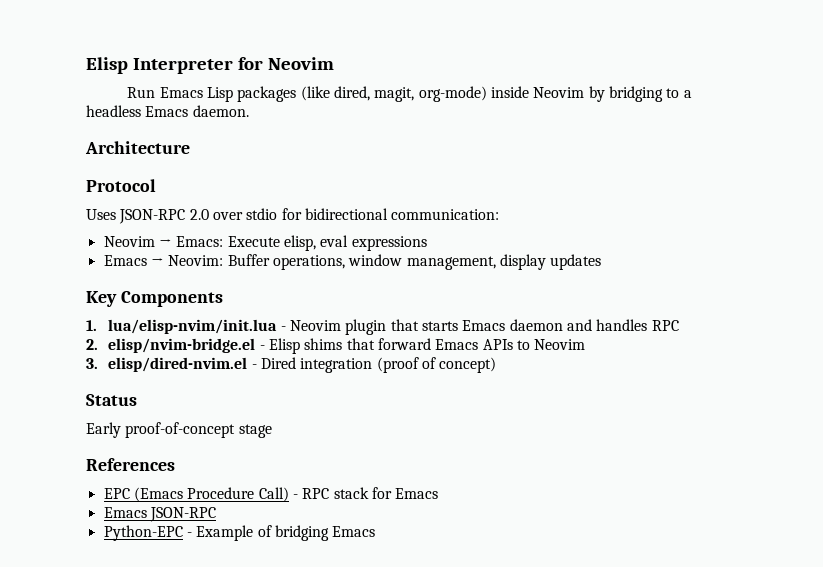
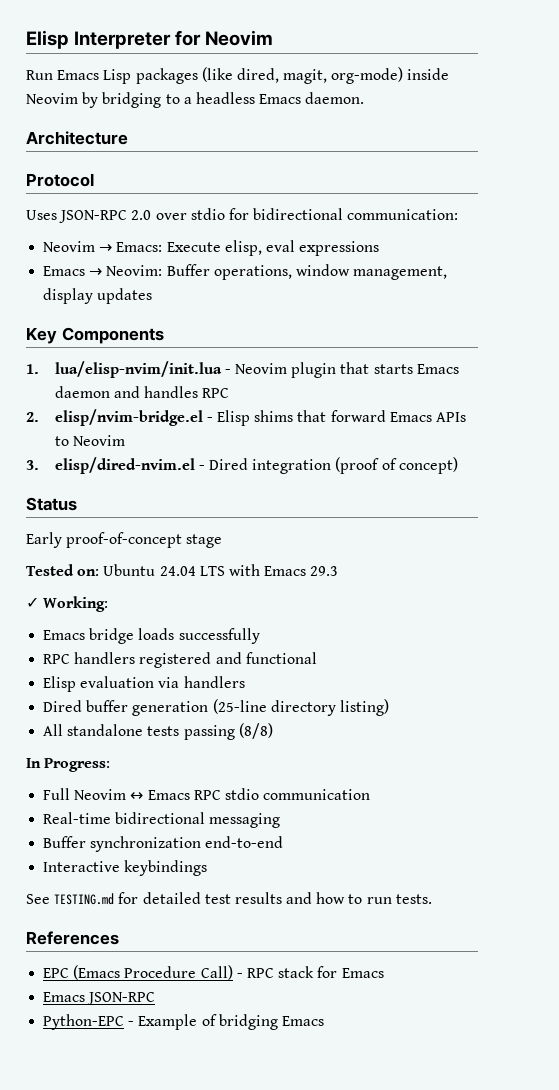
(272, 431) none -> [26,564,339,576] [26,596,109,612] [43,628,260,644] [43,652,317,668] [43,676,245,692] [43,699,389,716] [43,723,273,740] [26,758,111,772] [43,788,371,800] [43,812,281,828] [43,836,284,852] [43,860,208,876] [26,892,432,905] // Tested on: Ubuntu 24.04 LTS with Emacs 29.3 // ✓ Working: // Emacs bridge loads successfully // RPC handlers registered and functional // Elisp evaluation via handlers // Dired buffer generation (25-line directory listing) // All standalone tests passing (8/8) // In Progress: // Full Neovim ↔ Emacs RPC stdio communication // Real-time bidirectional messaging // Buffer synchronization end-to-end // Interactive keybindings // See TESTING.md for detailed test results and how to run tests.

